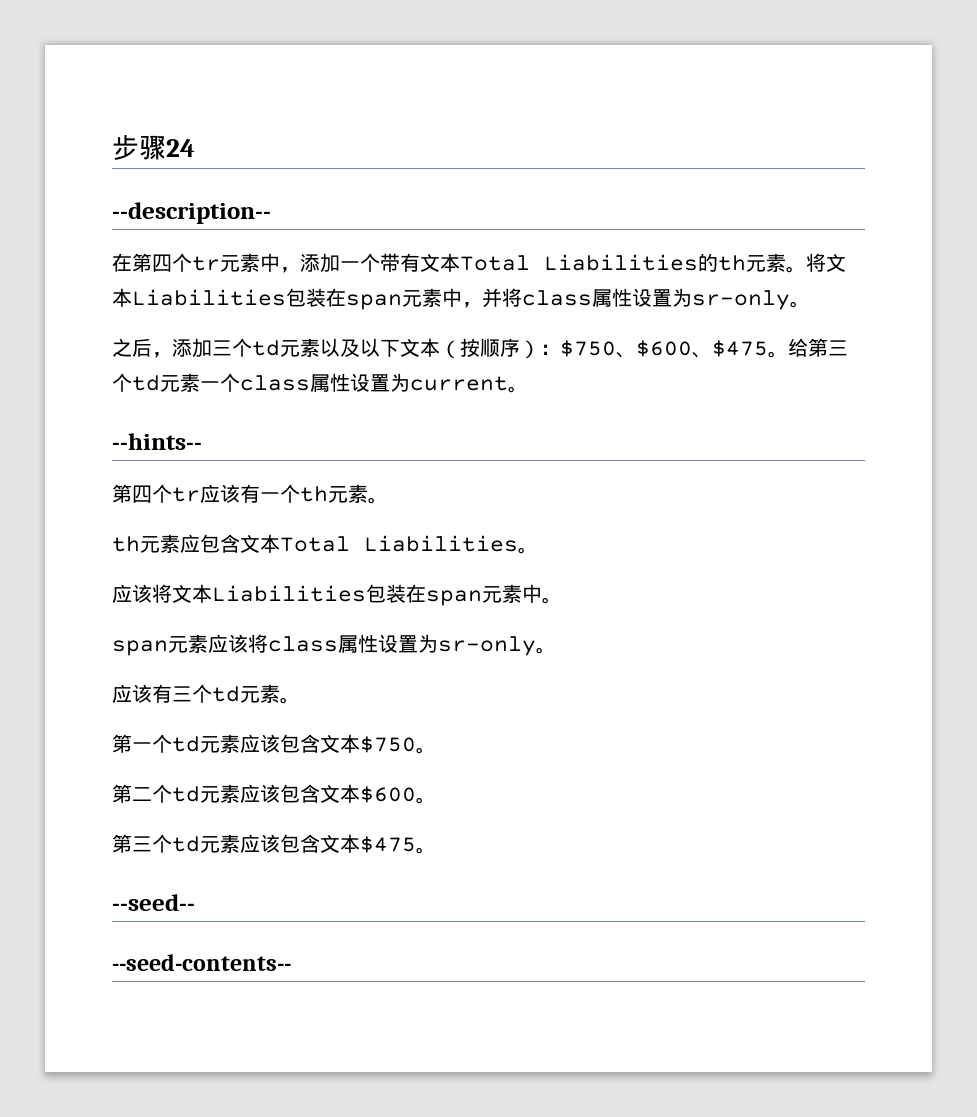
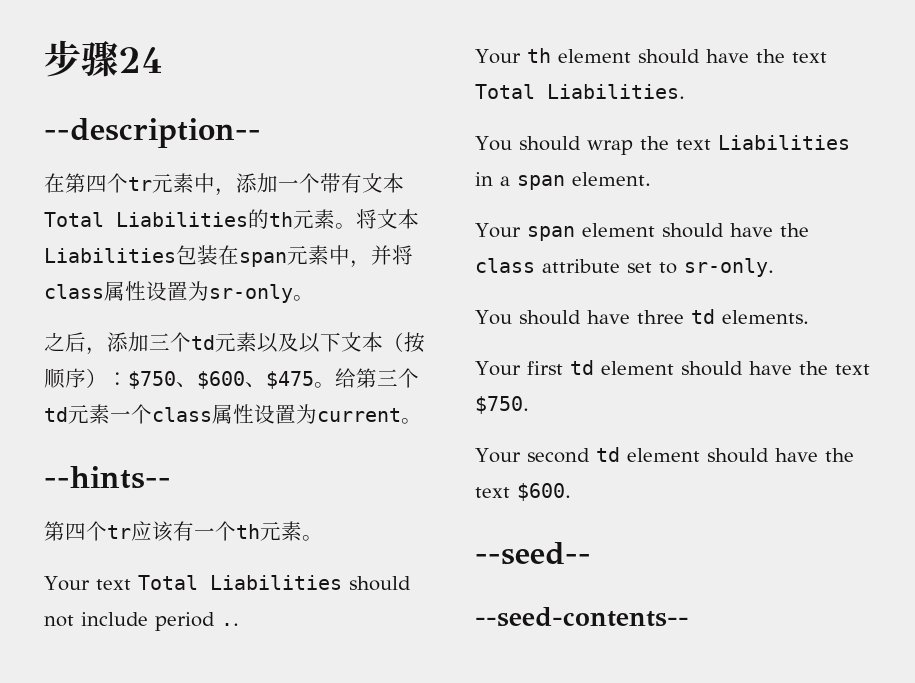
[112,534,538,554] [112,584,562,606] [112,634,556,656] [112,684,300,704] [112,734,436,754] [112,784,436,804] [112,834,436,854] th元素应包含文本Total Liabilities。 // 应该将文本Liabilities包装在span元素中。 // span元素应该将class属性设置为sr-only。 // 应该有三个td元素。 // 第一个td元素应该包含文本$750。 // 第二个td元素应该包含文本$600。 // 第三个td元素应该包含文本$475。 -> [44,575,411,591] [44,612,239,631] [475,48,827,64] [475,84,685,99] [475,135,850,155] [475,172,651,190] [475,223,809,241] [475,258,774,277] [475,309,809,325] [475,360,870,376] [475,396,529,414] [475,447,854,463] [475,483,571,501] Your text Total Liabilities should not include period .. // Your th element should have the text Total Liabilities. // You should wrap the text Liabilities in a span element. // Your span element should have the class attribute set to sr-only. // You should have three td elements. // Your first td element should have the text $750. // Your second td element should have the text $600.

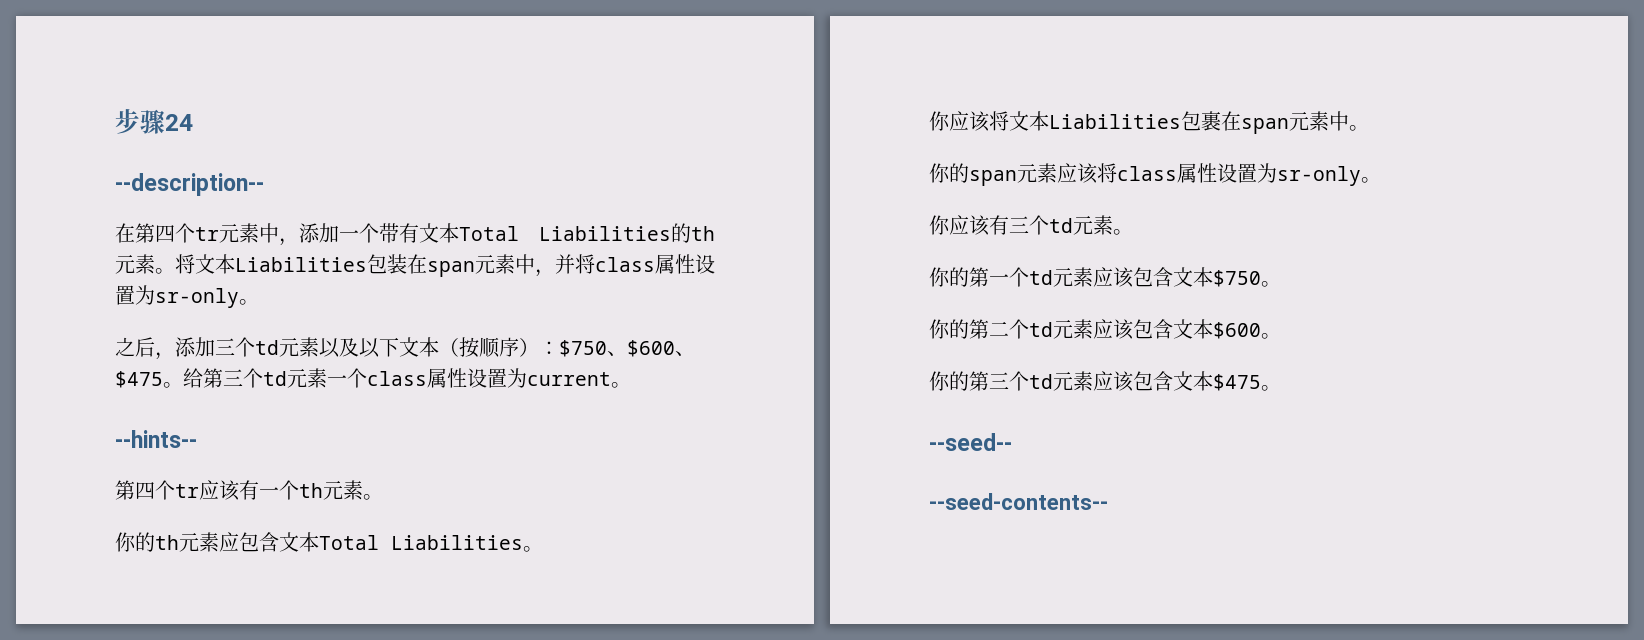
[44,575,411,591] [44,612,239,631] [475,48,827,64] [475,84,685,99] [475,135,850,155] [475,172,651,190] [475,223,809,241] [475,258,774,277] [475,309,809,325] [475,360,870,376] [475,396,529,414] [475,447,854,463] [475,483,571,501] Your text Total Liabilities should not include period .. // Your th element should have the text Total Liabilities. // You should wrap the text Liabilities in a span element. // Your span element should have the class attribute set to sr-only. // You should have three td elements. // Your first td element should have the text $750. // Your second td element should have the text $600. -> [115,532,543,552] [929,111,1369,134] [929,163,1381,186] [929,215,1133,236] [929,267,1281,288] [929,319,1281,340] [929,371,1281,392] 你的th元素应包含文本Total Liabilities。 // 你应该将文本Liabilities包裹在span元素中。 // 你的span元素应该将class属性设置为sr-only。 // 你应该有三个td元素。 // 你的第一个td元素应该包含文本$750。 // 你的第二个td元素应该包含文本$600。 // 你的第三个td元素应该包含文本$475。

